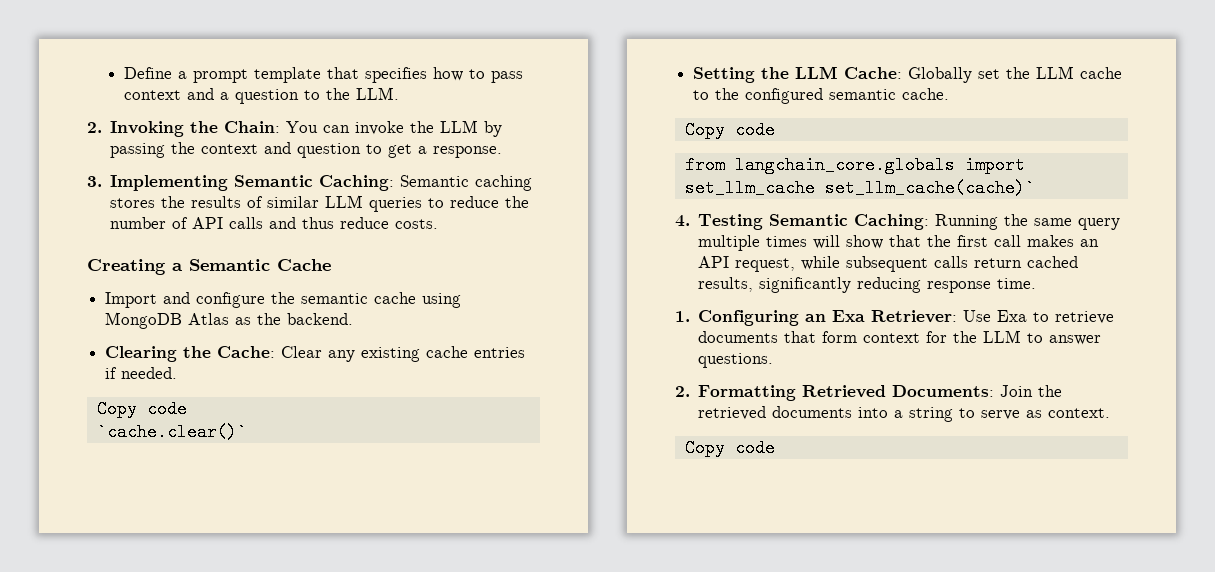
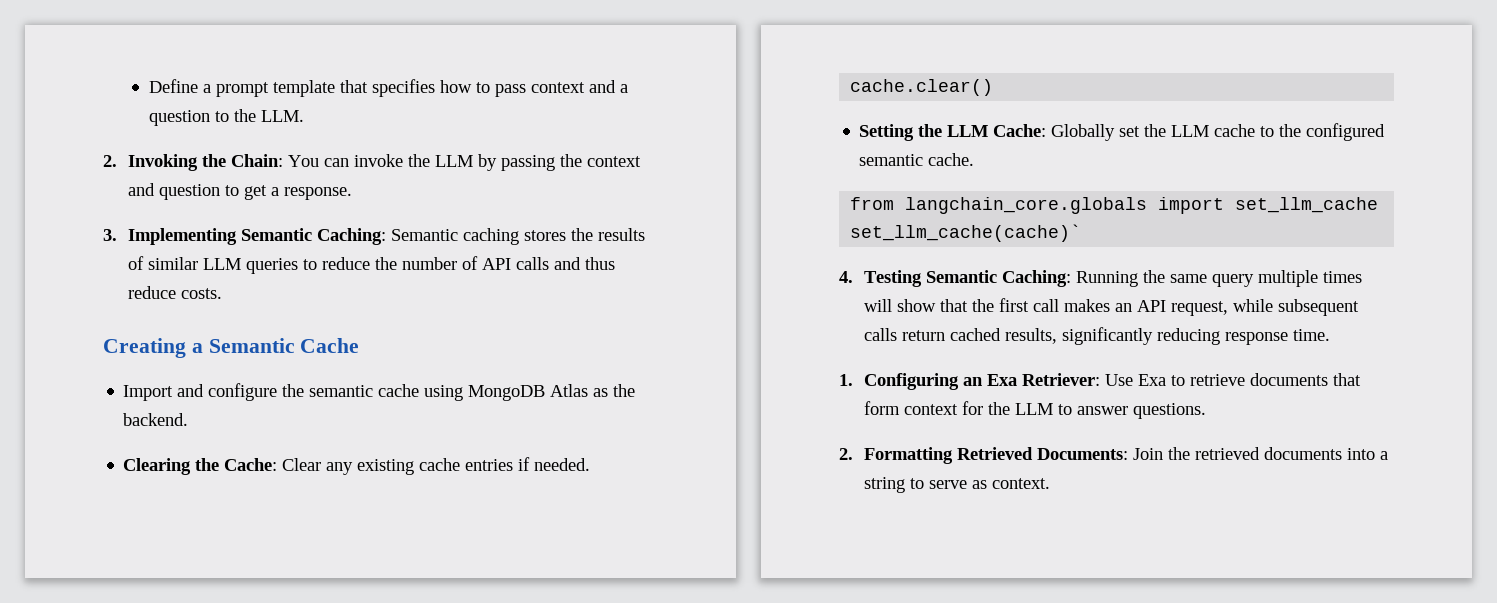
[96,400,187,418] [96,423,247,441] Copy code // `cache.clear()` -> [850,79,994,96] cache.clear()
[684,121,775,139] // Copy code -> (975, 159) none
[684,439,775,457] // Copy code -> (1051, 483) none

